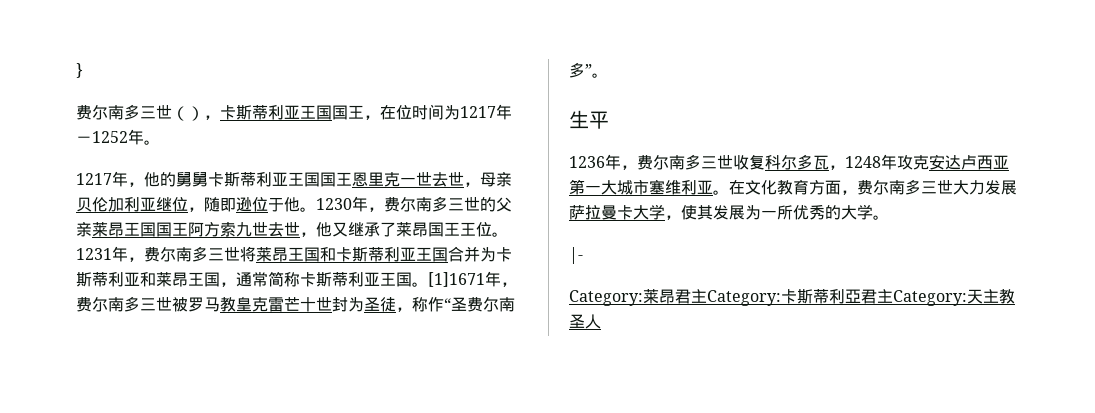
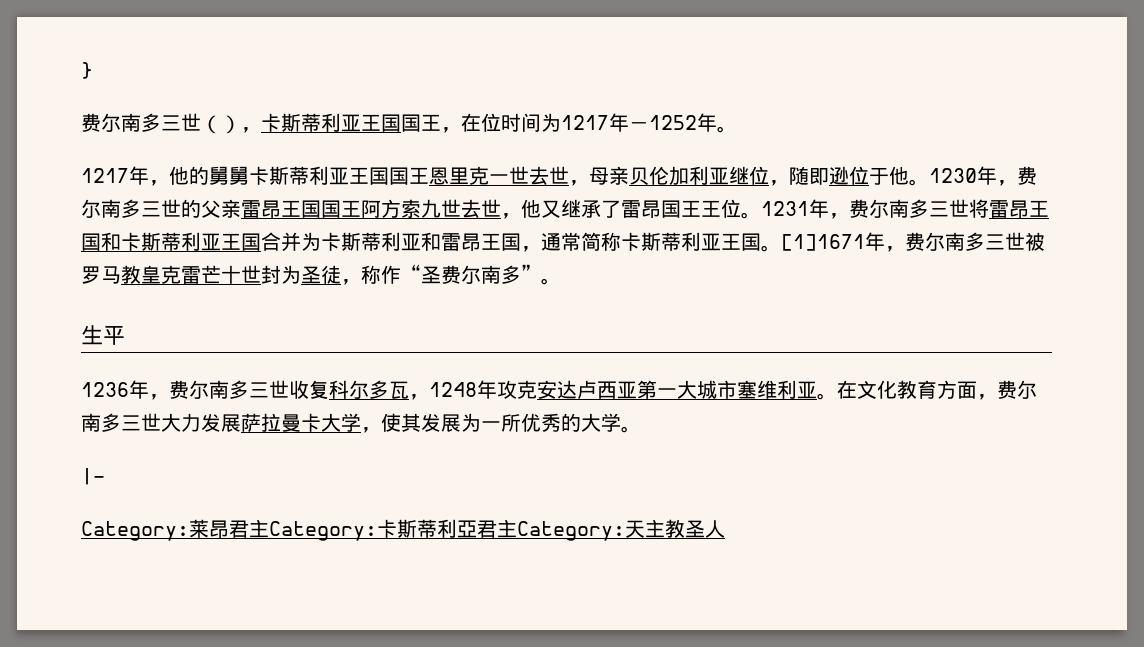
[92,222,108,237] 莱 -> [241,200,261,218] 雷
[396,222,412,237] 莱 -> [621,200,641,218] 雷
[256,247,272,262] 莱 -> [989,200,1009,218] 雷
[156,272,172,287] 莱 -> [441,233,461,251] 雷

